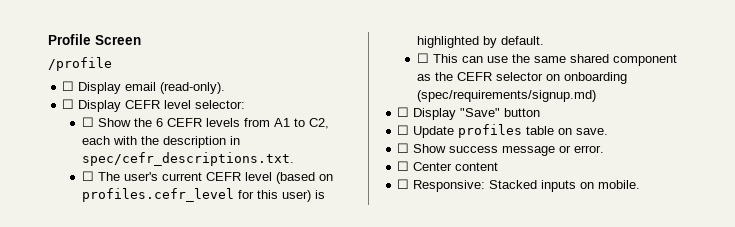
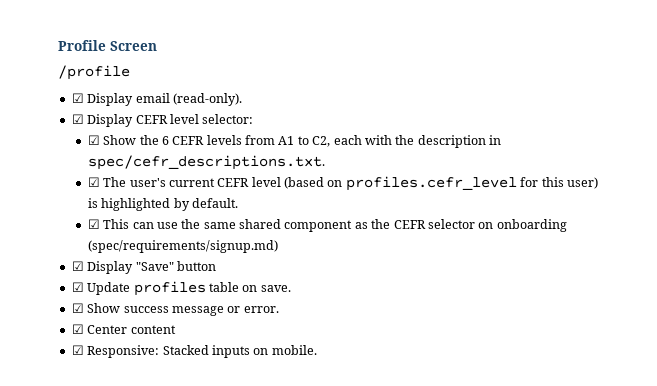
[62,81,75,91] ☐ -> [71,93,84,103] ☑
[62,99,75,109] ☐ -> [71,114,84,124] ☑
[81,117,94,127] ☐ -> [87,135,100,145] ☑
[81,171,94,181] ☐ -> [87,177,100,187] ☑
[416,53,429,63] ☐ -> [87,219,100,229] ☑
[397,107,410,117] ☐ -> [71,261,84,271] ☑
[397,125,410,135] ☐ -> [71,282,84,292] ☑
[397,143,410,153] ☐ -> [71,303,84,313] ☑
[397,161,410,171] ☐ -> [71,324,84,334] ☑
[397,179,410,189] ☐ -> [71,345,84,355] ☑

